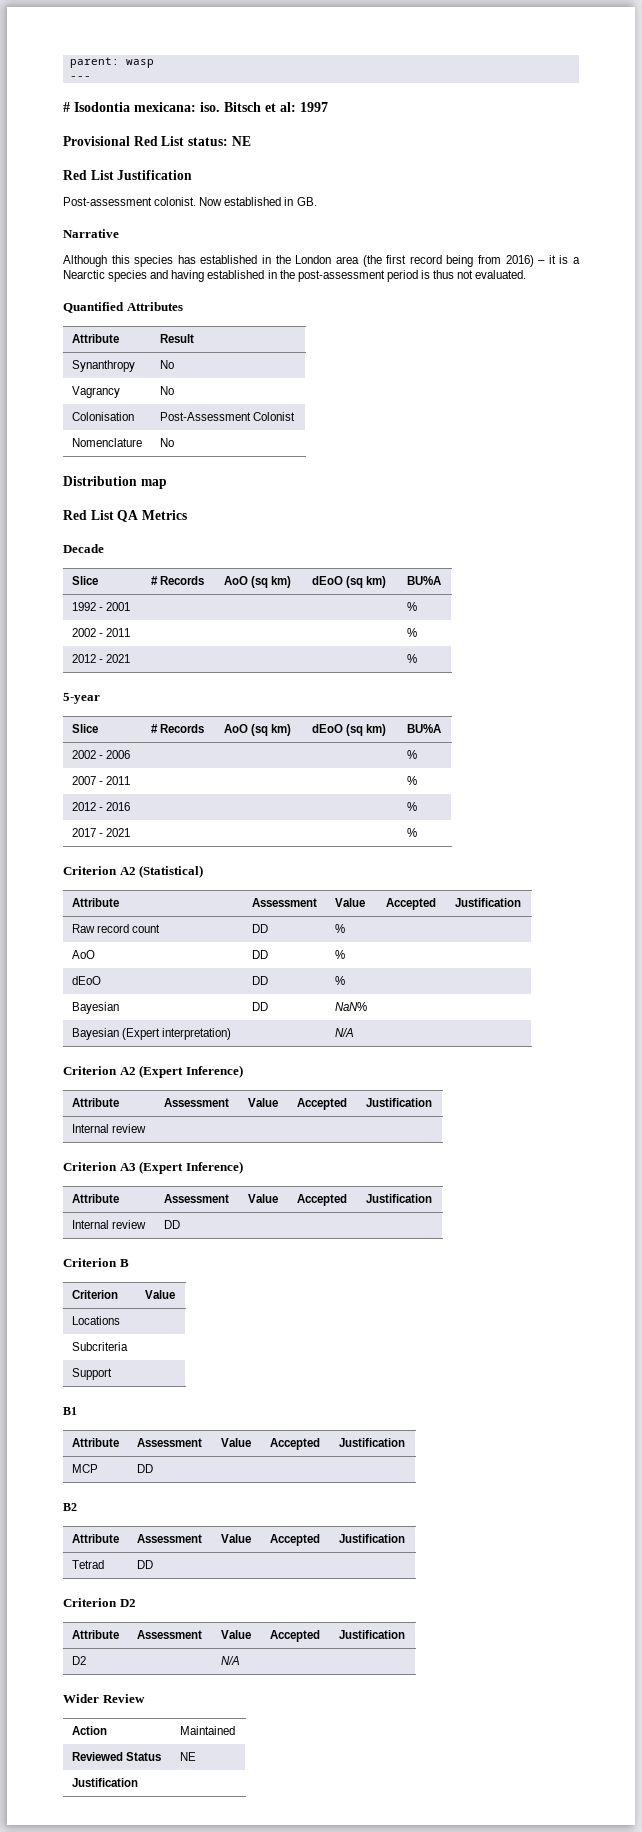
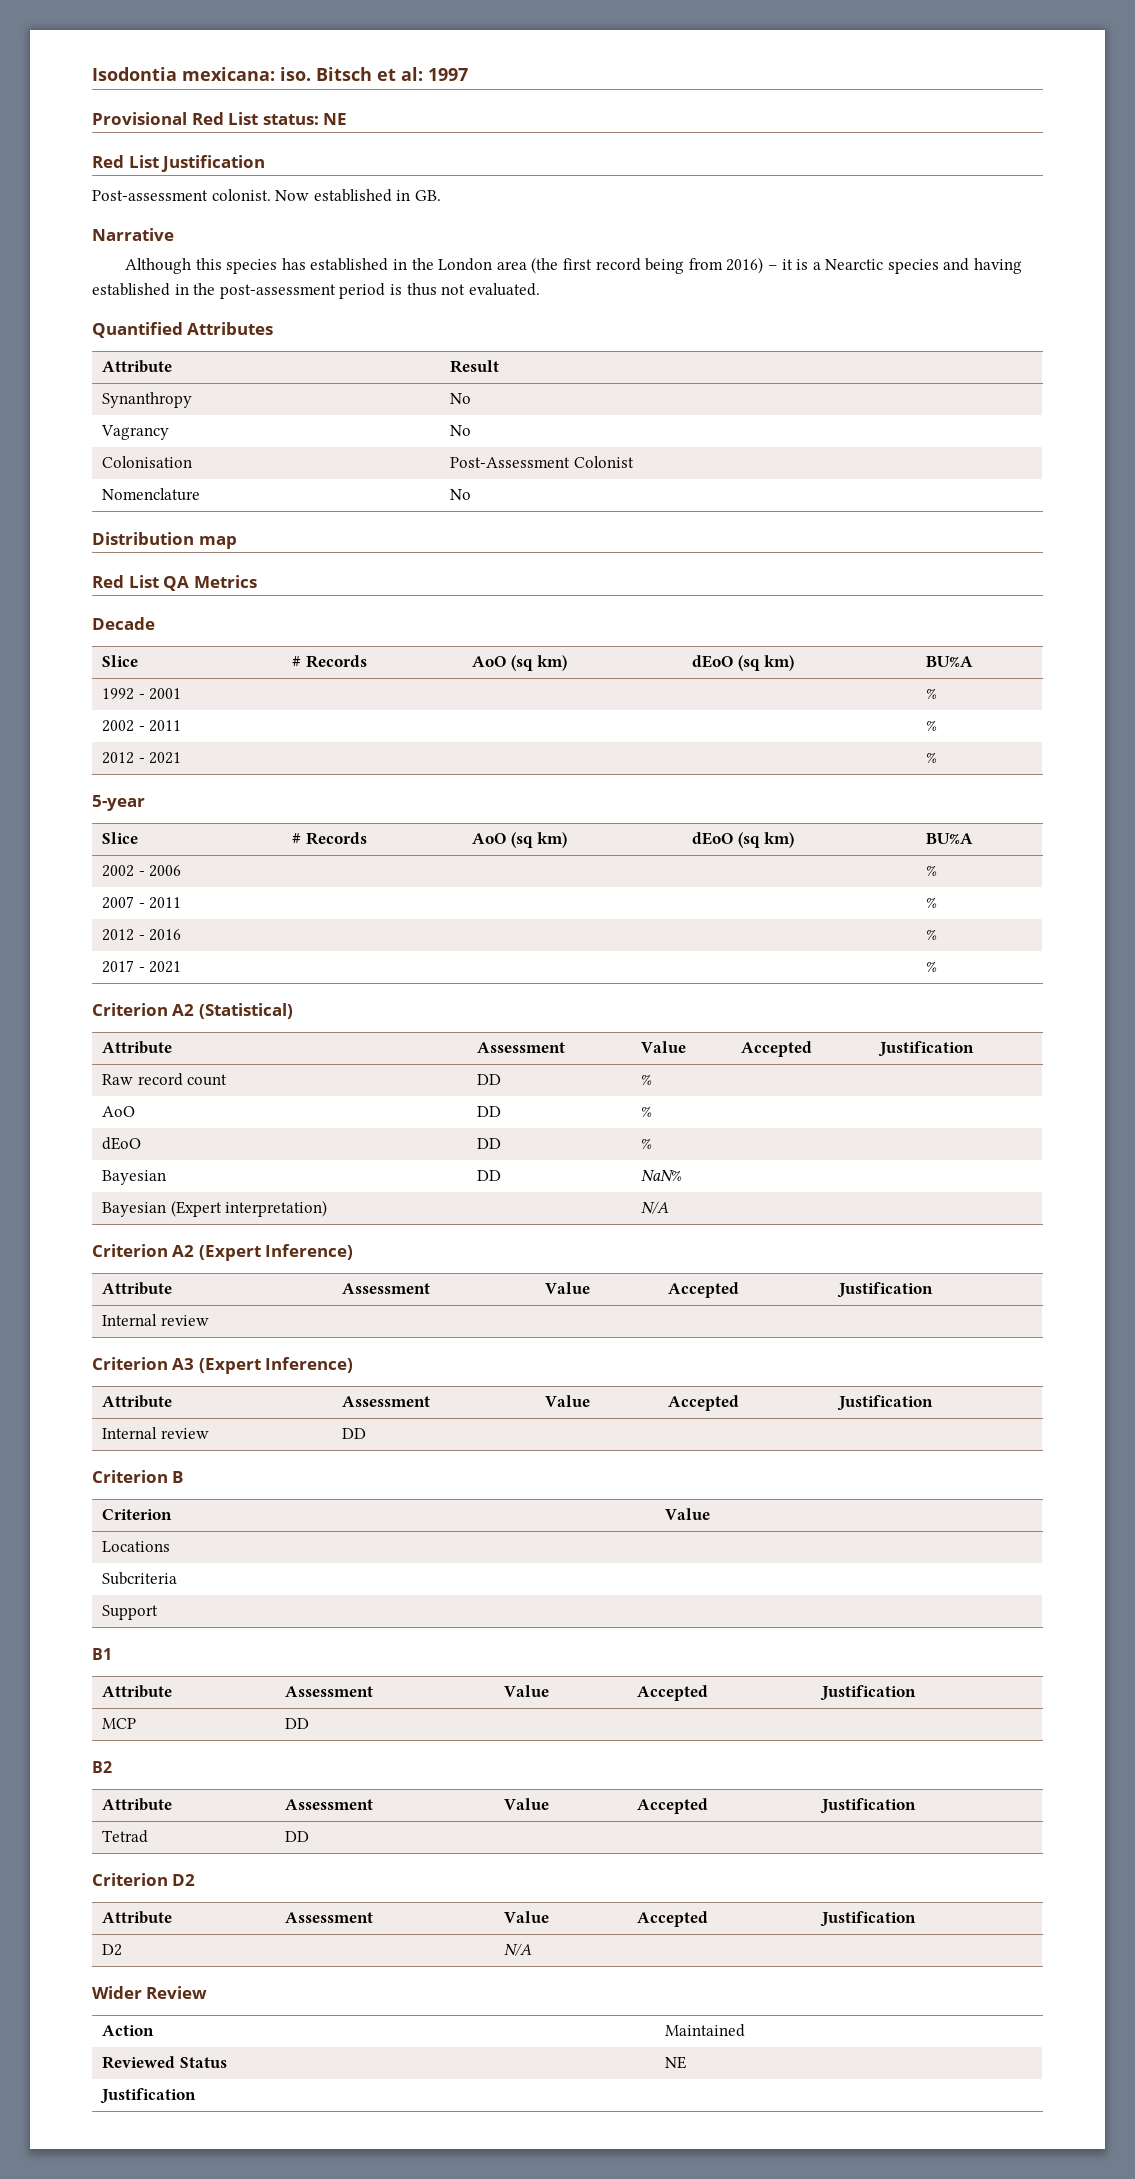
[69,57,154,68] [69,76,91,79] [63,102,70,112] parent: wasp // --- // # -> (92, 74) none

